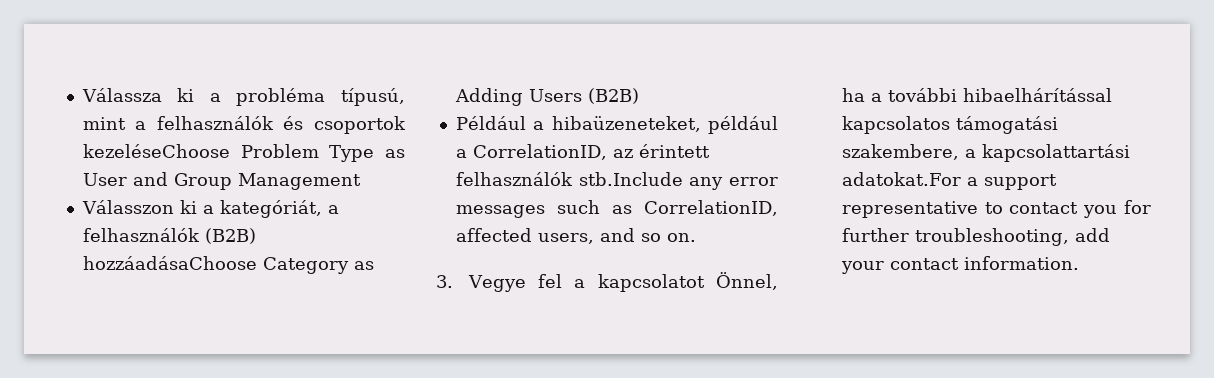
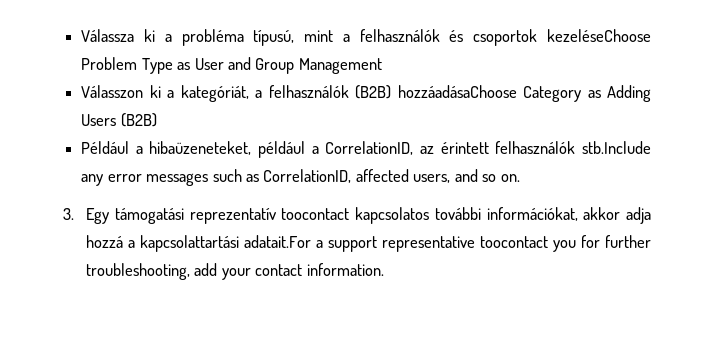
[467,272,778,292] [841,88,1112,102] [841,116,1058,134] [841,144,959,160] Vegye fel a kapcsolatot Önnel, ha a további hibaelhárítással kapcsolatos támogatási szakembere, -> [86,207,651,224] [86,235,124,248] Egy támogatási reprezentatív toocontact kapcsolatos további információkat, akkor adja hozzá
[841,172,961,186] adatokat.For -> [244,235,312,248] adatait.For
[984,202,1079,214] to contact -> [479,236,548,248] toocontact

